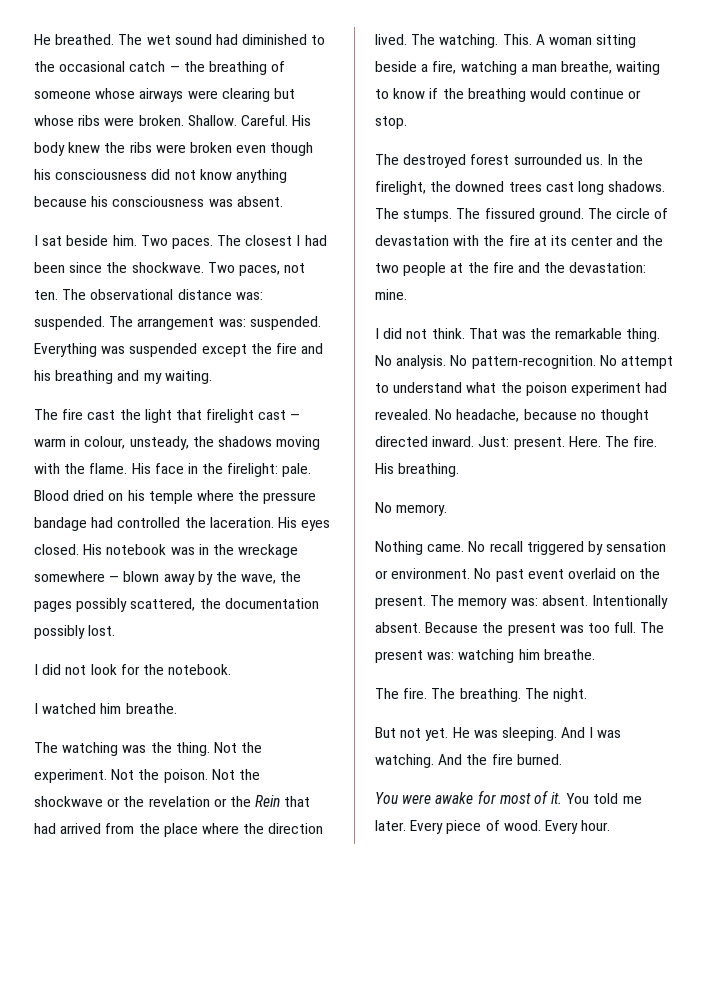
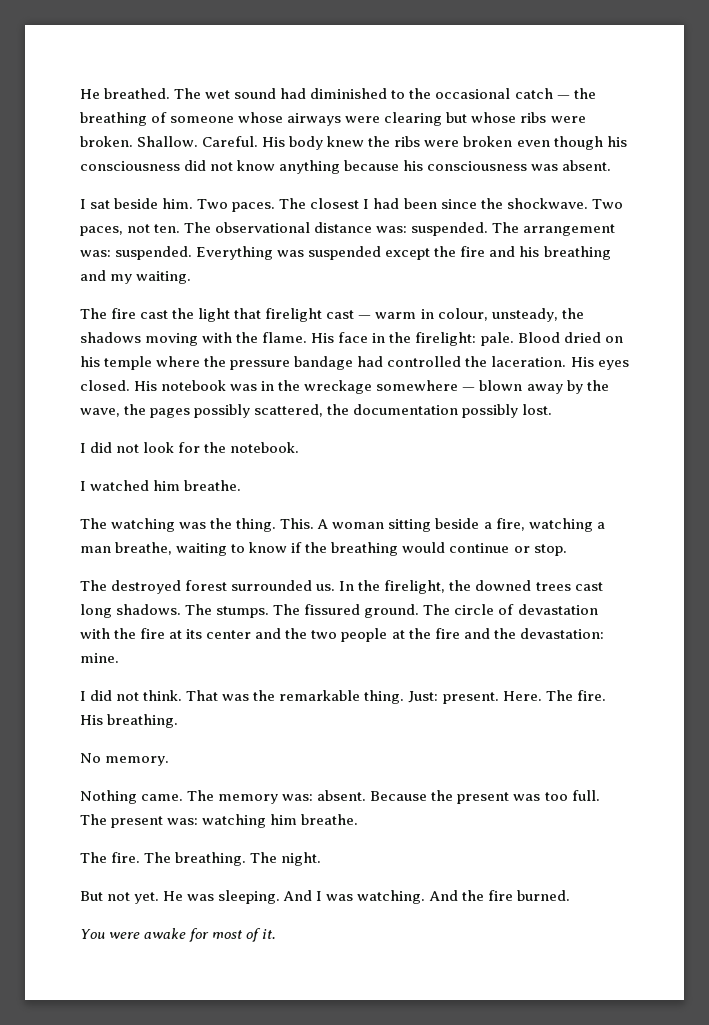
[213,742,263,753] [34,769,260,783] [34,795,311,807] [34,823,324,837] [375,34,499,48] Not the experiment. Not the poison. Not the shockwave or the revelation or the Rein that had arrived from the place where the direction lived. The watching. -> (277, 525) none
[375,355,673,369] [375,382,668,396] [375,409,649,423] [375,436,475,447] No analysis. No pattern-recognition. No attempt to understand what the poison experiment had revealed. No headache, because no thought directed inward. -> (405, 697) none
[468,541,667,555] [375,568,661,582] [375,596,426,609] No recall triggered by sensation or environment. No past event overlaid on the present. -> (184, 797) none
[591,595,668,609] [375,622,421,633] Intentionally absent. -> (367, 795) none
[566,793,642,804] [375,820,611,834] You told me later. Every piece of wood. Every hour. -> (277, 934) none

